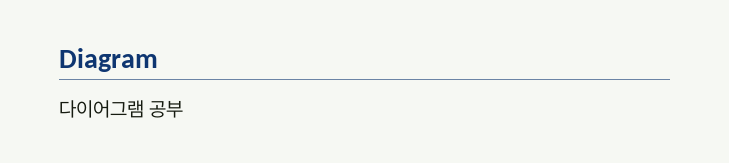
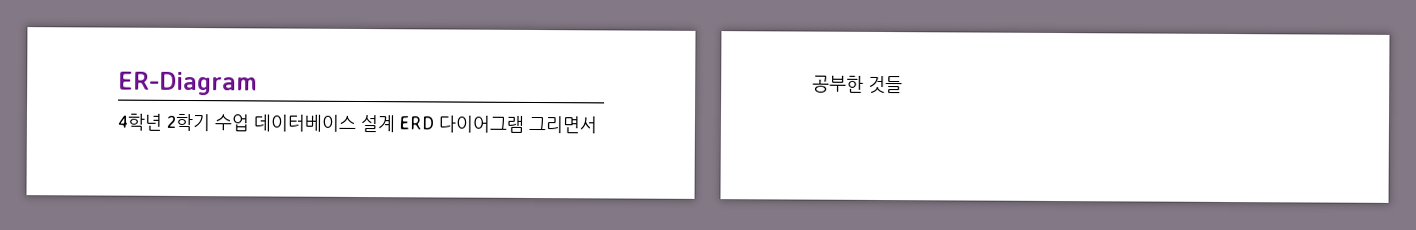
[59,48,158,72] [59,100,184,118] Diagram // 다이어그램 공부 -> [118,71,258,96] [117,113,597,134] [812,75,903,95] ER-Diagram // 4학년 2학기 수업 데이터베이스 설계 ERD 다이어그램 그리면서 공부한 것들

